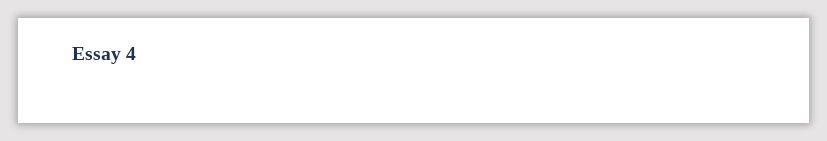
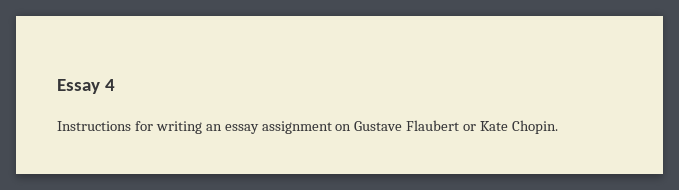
(137, 53) none -> [57,120,559,134] // Instructions for writing an essay assignment on Gustave Flaubert or Kate Chopin.

